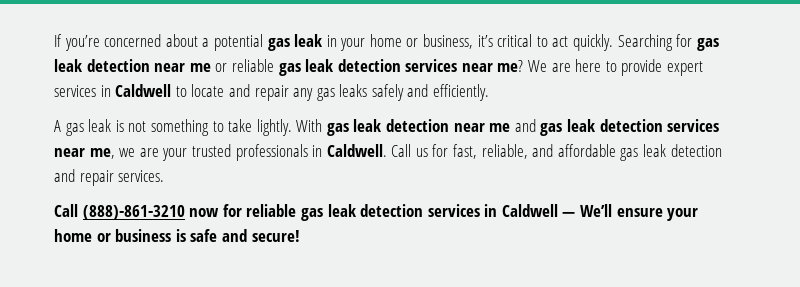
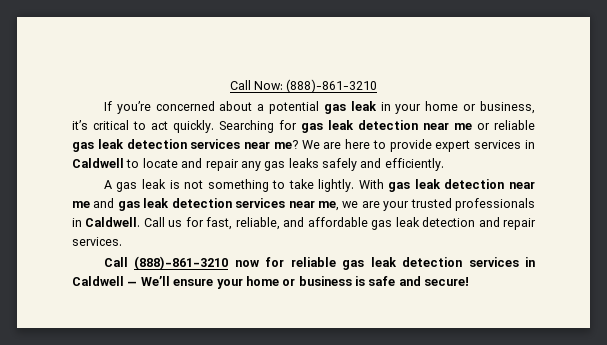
(54, 40) none -> [229,79,378,93] Call Now: (888)-861-3210 //

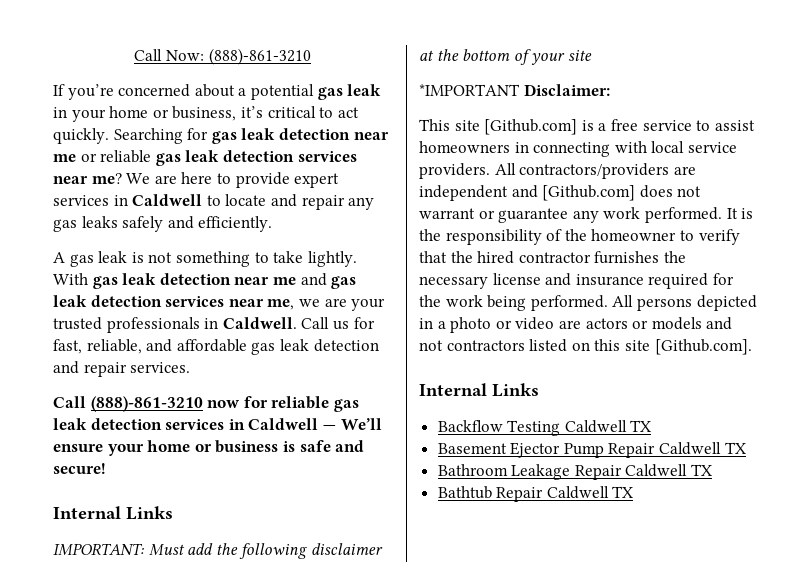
(470, 281) none -> [53,506,173,520] [53,543,383,559] [419,49,592,65] [419,84,610,96] [419,119,755,135] [419,141,737,157] [419,163,696,179] [419,185,702,201] [419,207,754,223] [419,229,740,245] [419,251,686,264] [419,273,734,289] [419,295,757,311] [419,317,733,333] [419,339,752,355] [419,383,539,397] [437,420,652,436] [437,442,746,458] [437,464,713,480] [437,486,634,502] // Internal Links // IMPORTANT: Must add the following disclaimer at the bottom of your site // *IMPORTANT Disclaimer: // This site [Github.com] is a free service to assist homeowners in connecting with local service providers. All contractors/providers are independent and [Github.com] does not warrant or guarantee any work performed. It is the responsibility of the homeowner to verify that the hired contractor furnishes the necessary license and insurance required for the work being performed. All persons depicted in a photo or video are actors or models and not contractors listed on this site [Github.com]. // Internal Links // Backflow Testing Caldwell TX // Basement Ejector Pump Repair Caldwell TX // Bathroom Leakage Repair Caldwell TX // Bathtub Repair Caldwell TX

